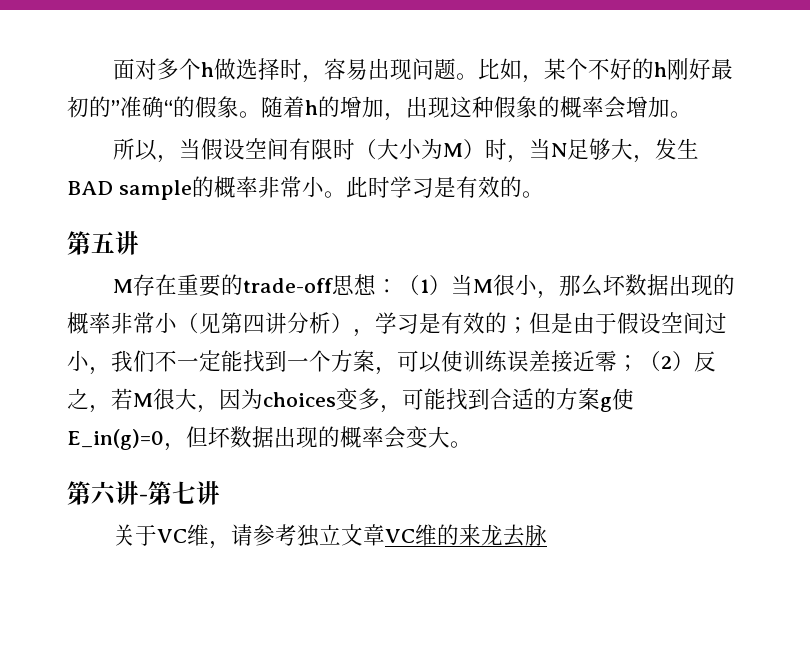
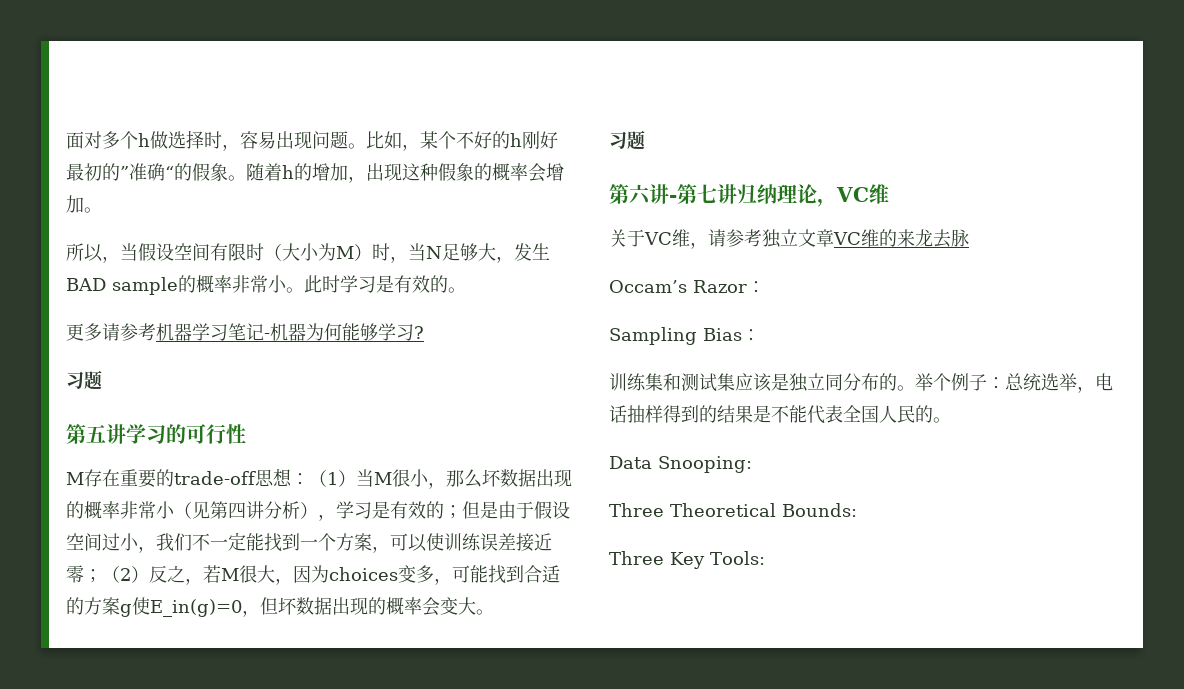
(544, 194) none -> [66,323,424,341] [66,370,102,390] // 更多请参考机器学习笔记-机器为何能够学习? // 习题
(139, 243) none -> [126,424,246,444] 学习的可行性
(472, 444) none -> [609,130,645,150] // 习题
(220, 493) none -> [737,184,889,207] 归纳理论，VC维
(548, 535) none -> [609,280,765,293] [609,327,760,345] [609,373,1113,393] [609,405,951,424] [609,456,752,473] [609,503,857,517] [609,551,765,569] // Occam’s Razor： // Sampling Bias： // 训练集和测试集应该是独立同分布的。举个例子：总统选举，电话抽样得到的结果是不能代表全国人民的。 // Data Snooping: // Three Theoretical Bounds: // Three Key Tools:

